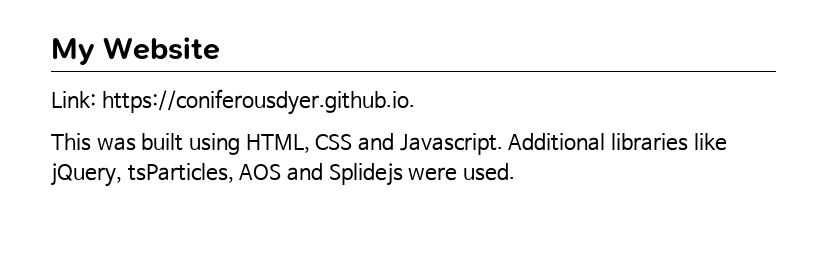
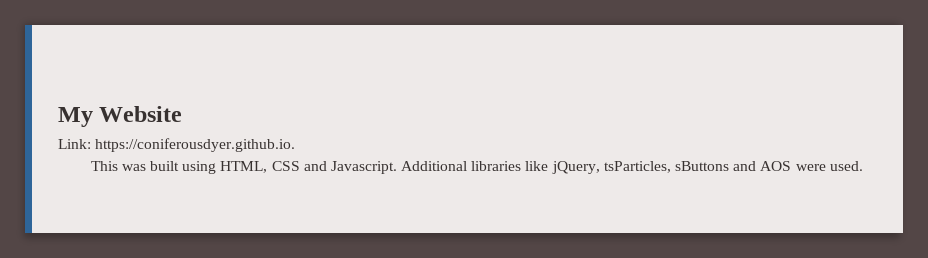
[239,163,403,186] AOS and Splidejs -> [675,161,792,171] sButtons and AOS

